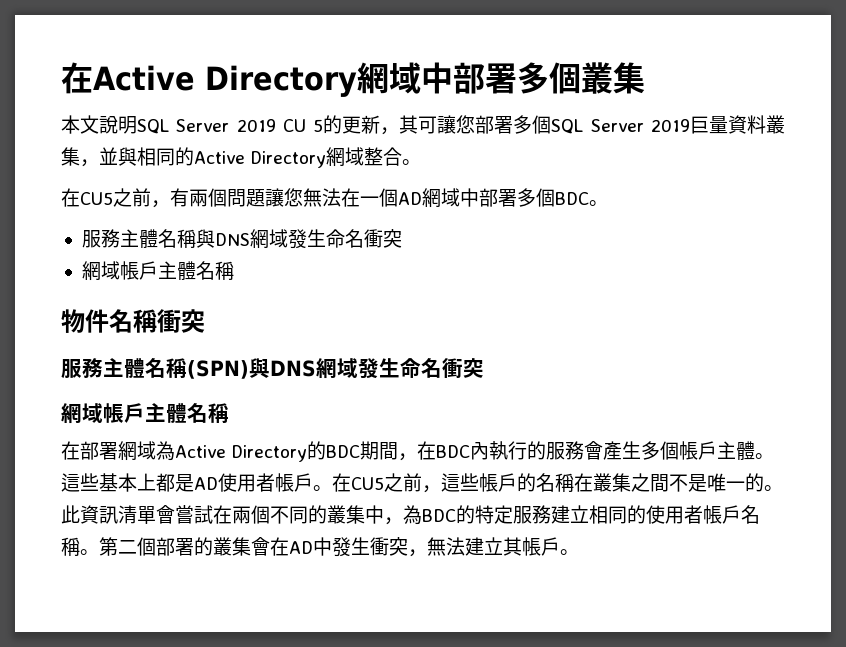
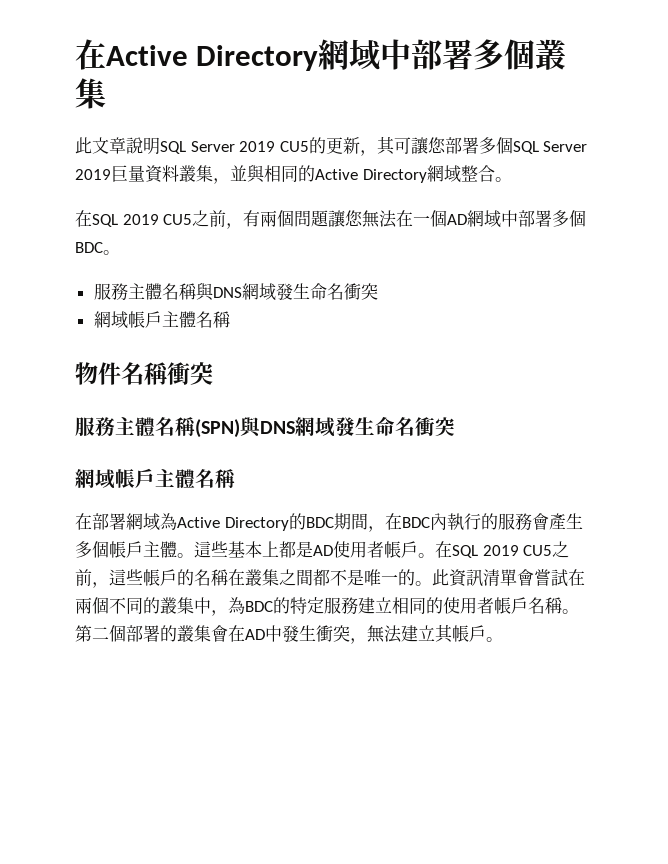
[61,115,99,134] 本文 -> [75,137,126,154] 此文章
[283,119,324,132] CU 5 -> [279,141,309,152] CU5
(80, 197) none -> [92,214,159,227] SQL 2019
(351, 482) none -> [452,545,519,558] SQL 2019
(669, 483) none -> [313,569,330,586] 都

